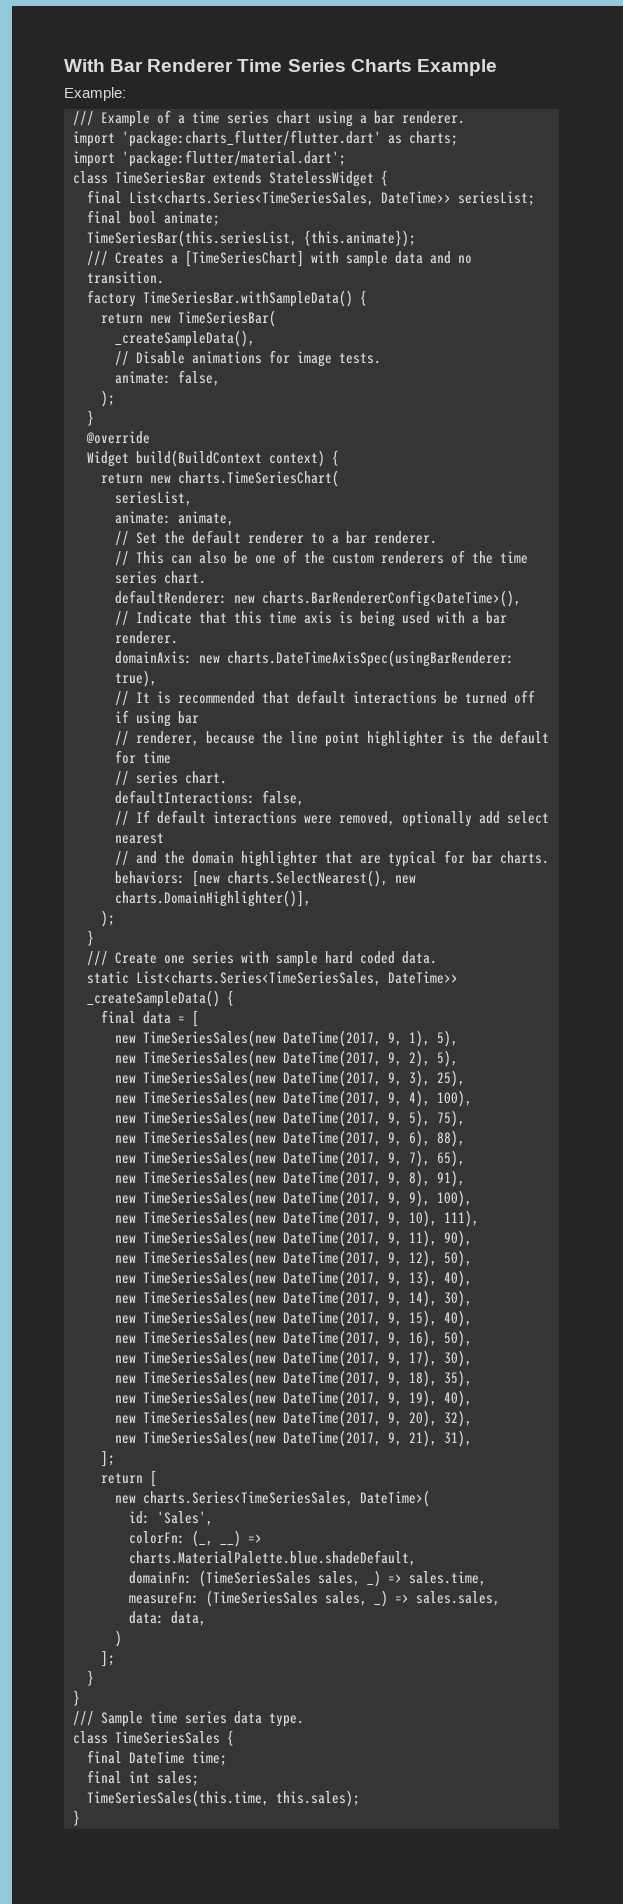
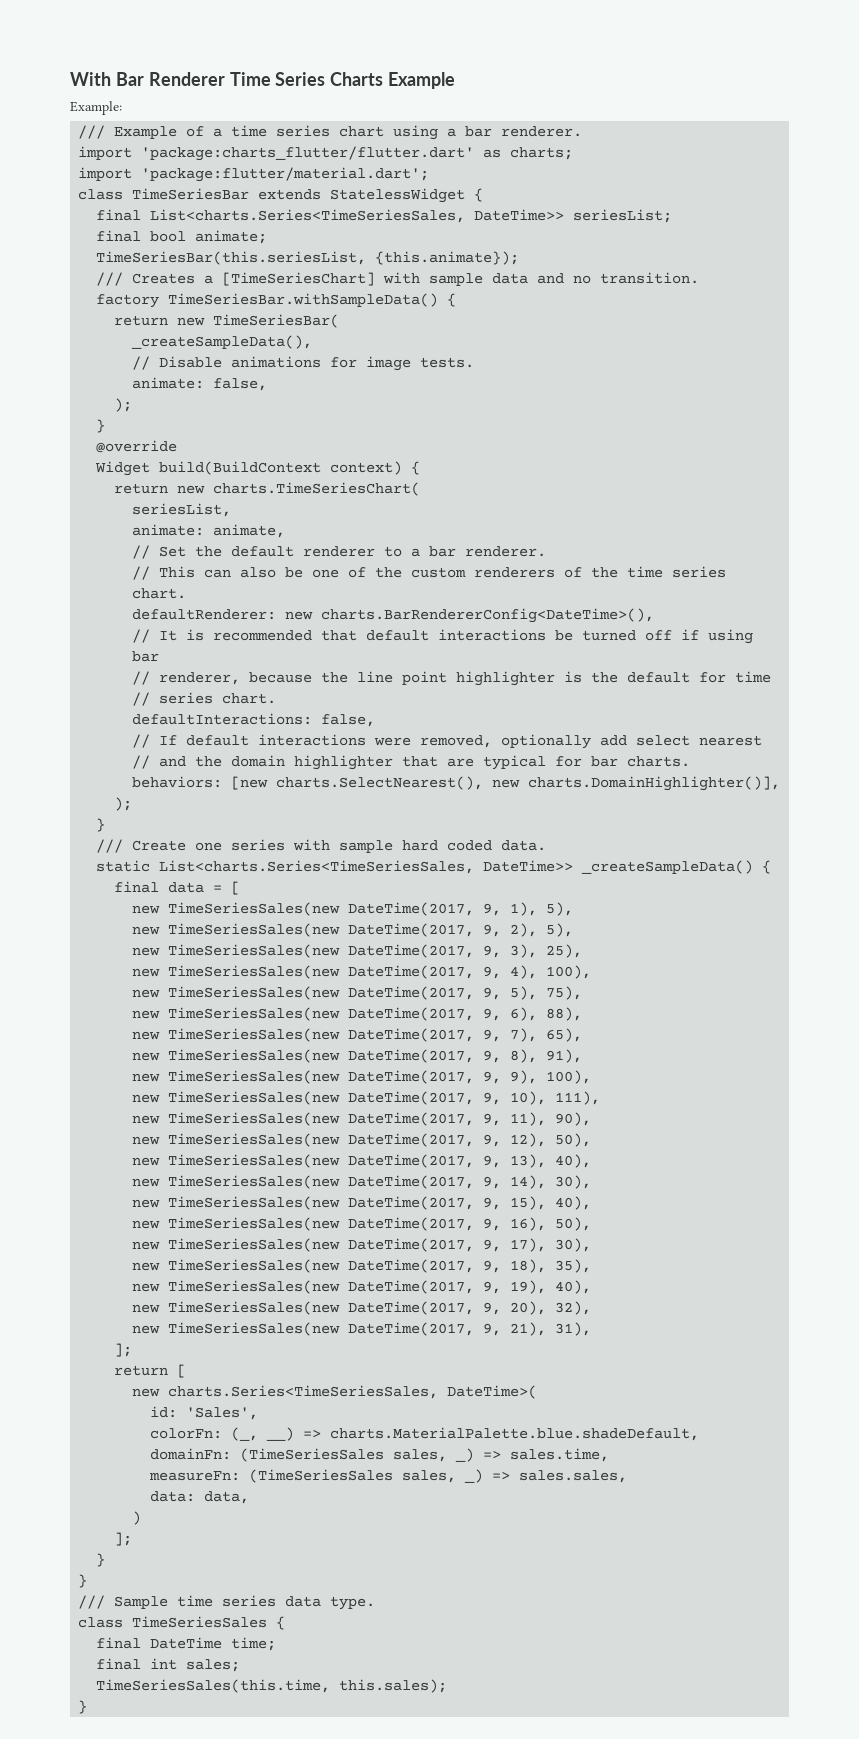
[115,611,507,627] [115,631,178,644] [115,650,514,667] [115,670,157,687] // // Indicate that this time axis is being used with a bar renderer. // domainAxis: new charts.DateTimeAxisSpec(usingBarRenderer: true), -> (655, 615) none

